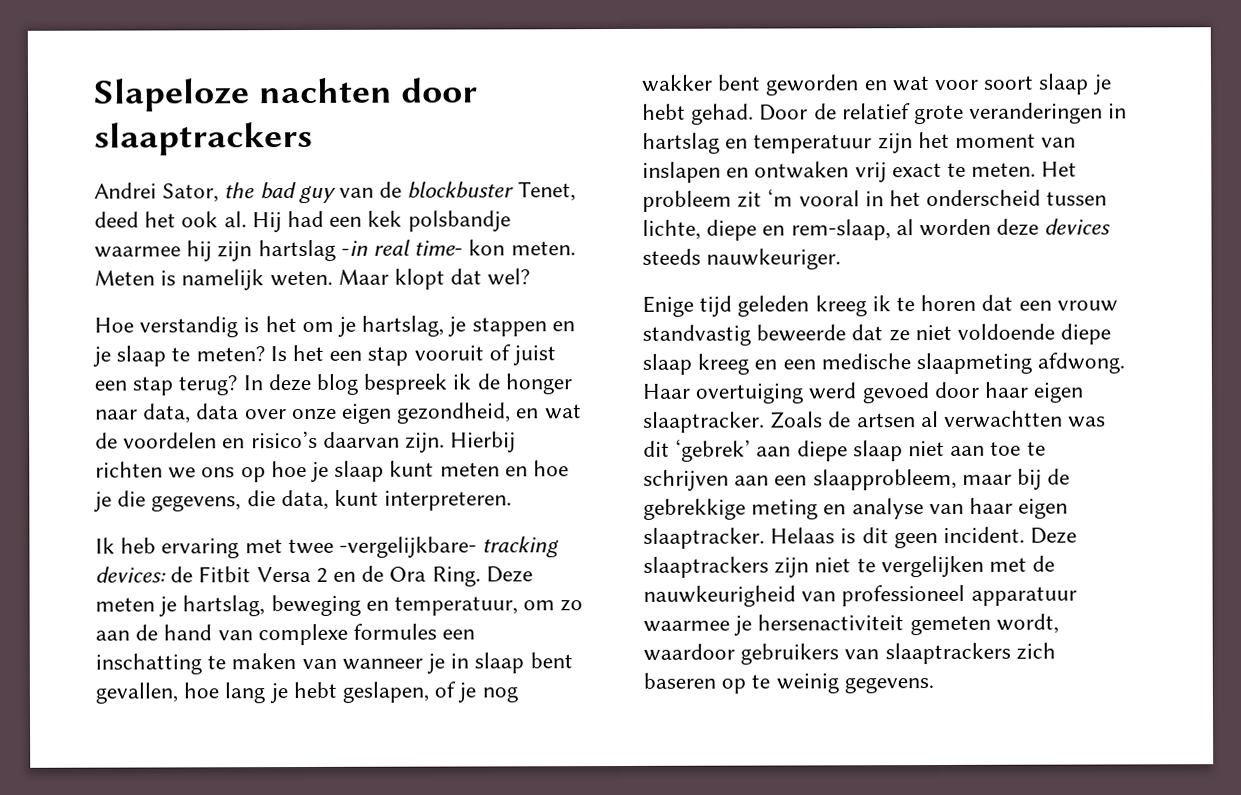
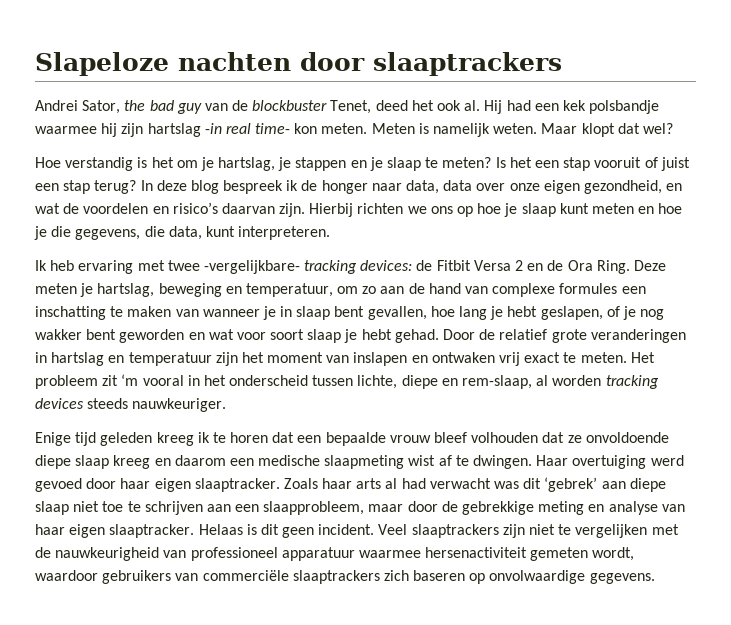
[996,218,1040,236] deze -> [605,375,659,389] tracking
[1056,300,1118,312] [642,323,1056,346] vrouw standvastig beweerde dat ze niet voldoende -> [325,432,669,446] bepaalde vrouw bleef volhouden dat ze onvoldoende
(778, 364) none -> [174,455,226,466] daarom
[1037,352,1126,374] afdwong. -> [408,455,533,469] wist af te dwingen.
[828,410,1064,428] de artsen al verwachtten -> [322,478,491,489] haar arts al had verwacht
[950,445,986,456] aan -> (100, 506) none
[1017,468,1043,490] bij -> [407,501,438,512] door
[1030,527,1078,544] Deze -> [378,524,408,535] Veel
[734,615,753,636] je -> (421, 554) none
(880, 654) none -> [202,570,289,581] commerciële
[751,673,839,694] te weinig -> [489,570,586,584] onvolwaardige

